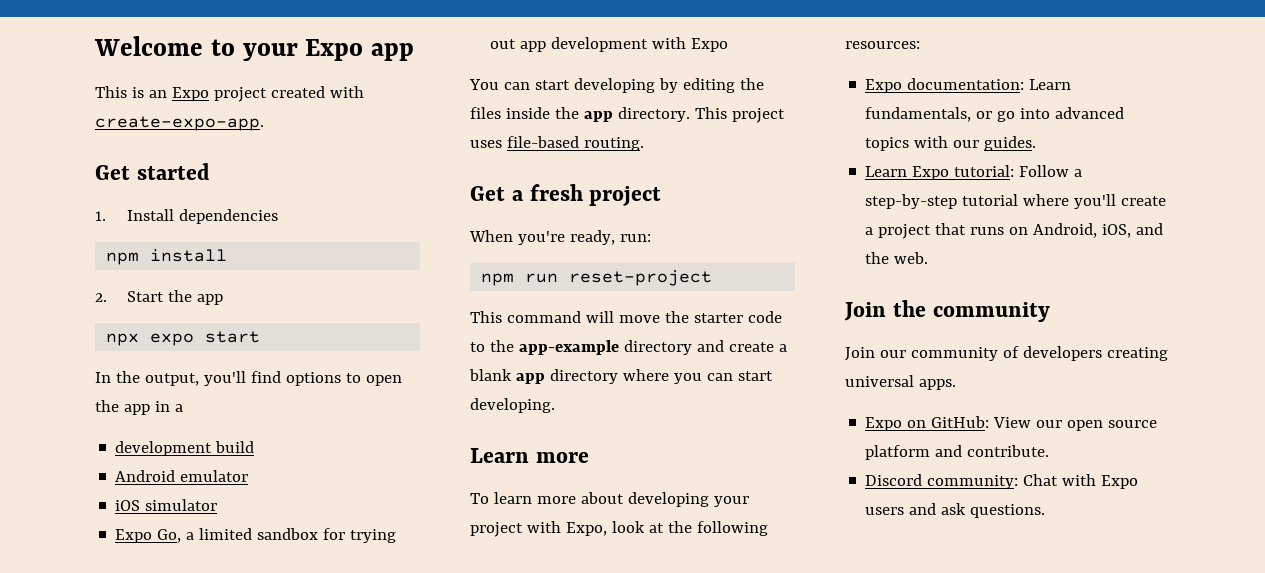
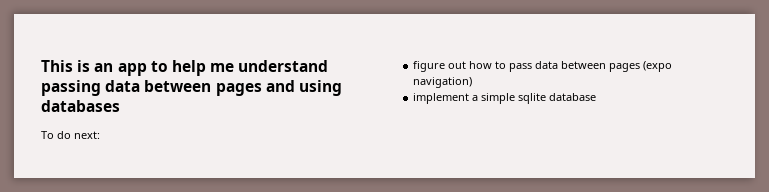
[94,36,415,61] [95,86,364,102] [95,116,264,131] [95,163,210,180] [95,209,279,224] [106,249,228,265] [95,290,224,305] [106,331,261,346] [95,371,402,386] [95,400,183,415] [115,441,255,456] [115,470,249,482] [115,499,218,511] [115,528,397,543] [490,37,729,52] [469,78,764,93] [470,107,785,123] [470,136,644,151] [470,184,662,206] [469,230,651,245] [481,270,713,286] [470,311,782,323] [470,340,787,355] [469,369,773,384] [470,398,555,413] [470,448,589,463] [470,492,749,507] [470,521,768,537] [845,41,920,49] [865,78,1072,93] [865,107,1125,122] [865,136,1037,151] [865,165,1083,180] [865,194,1167,209] [865,223,1164,239] [865,252,929,264] [844,300,1050,322] [845,346,1168,361] [845,375,956,390] [865,416,1158,431] [865,445,1050,460] [865,474,1139,489] [865,503,1046,518] Welcome to your Expo app // This is an Expo project created with create-expo-app. // Get started // 1. Install dependencies // npm install // 2. Start the app // npx expo start // In the output, you'll find options to open the app in a // development build // Android emulator // iOS simulator // Expo Go, a limited sandbox for trying out app development with Expo // You can start developing by editing the files inside the app directory. This project uses file-based routing. // Get a fresh project // When you're ready, run: // npm run reset-project // This command will move the starter code to the app-example directory and create a blank app directory where you can start developing. // Learn more // To learn more about developing your project with Expo, look at the following resources: // Expo documentation: Learn fundamentals, or go into advanced topics with our guides. // Learn Expo tutorial: Follow a step-by-step tutorial where you'll create a project that runs on Android, iOS, and the web. // Join the community // Join our community of developers creating universal apps. // Expo on GitHub: View our open source platform and contribute. // Discord community: Chat with Expo users and ask questions. -> [41,60,329,76] [41,80,342,96] [41,100,120,112] [41,131,100,139] [413,61,673,72] [413,77,473,88] [413,93,597,104] This is an app to help me understand passing data between pages and using databases // To do next: // figure out how to pass data between pages (expo navigation) // implement a simple sqlite database

